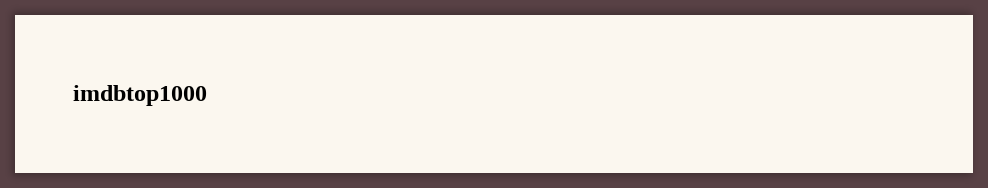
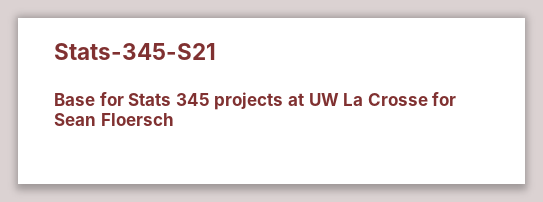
[73,85,207,106] imdbtop1000 -> [54,43,216,60] [54,92,457,110] [54,113,174,126] Stats-345-S21 // Base for Stats 345 projects at UW La Crosse for Sean Floersch

